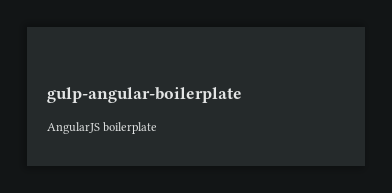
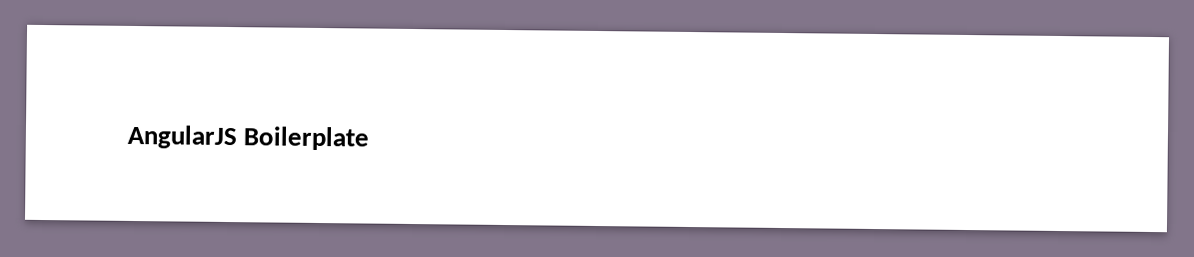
[47,87,242,103] [47,122,158,134] gulp-angular-boilerplate // AngularJS boilerplate -> [127,124,370,151] AngularJS Boilerplate

